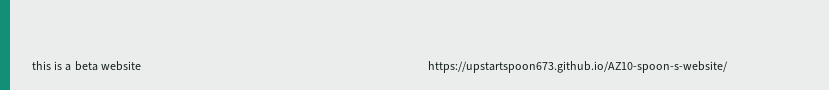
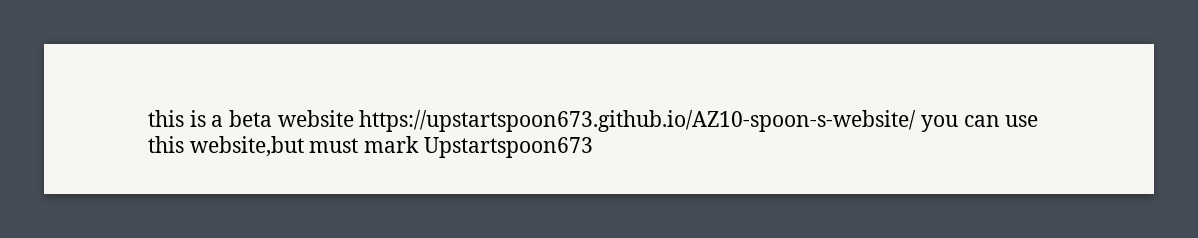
(728, 67) none -> [921,115,1039,132] [148,136,593,158] you can use this website,but must mark Upstartspoon673

